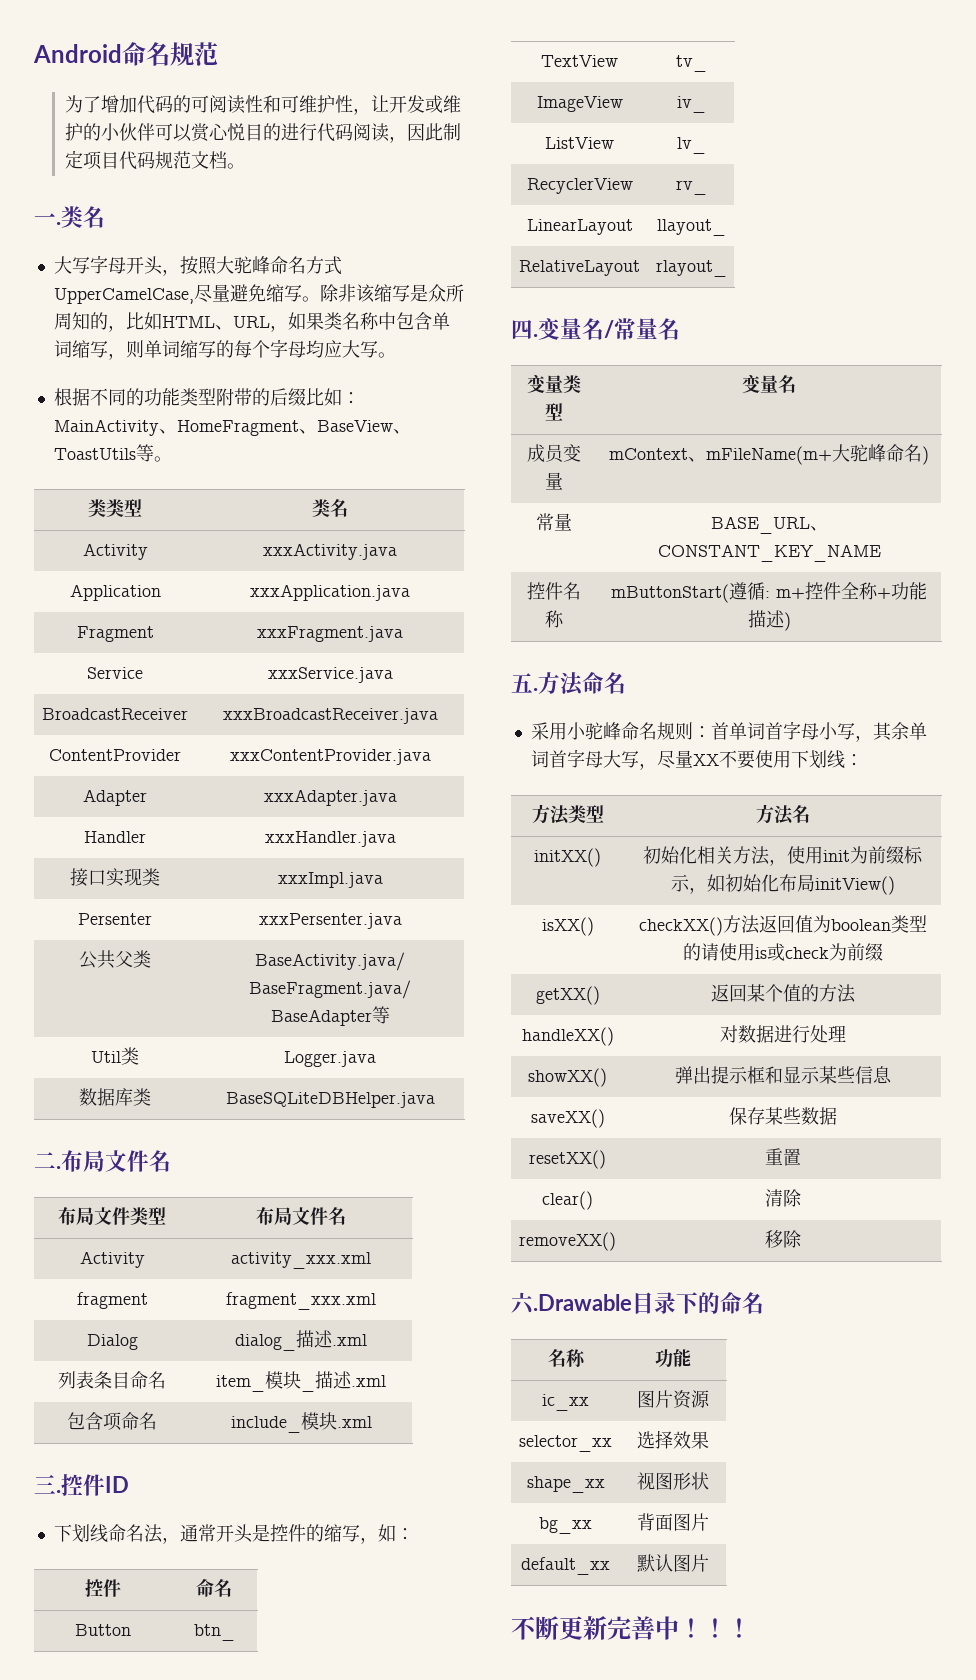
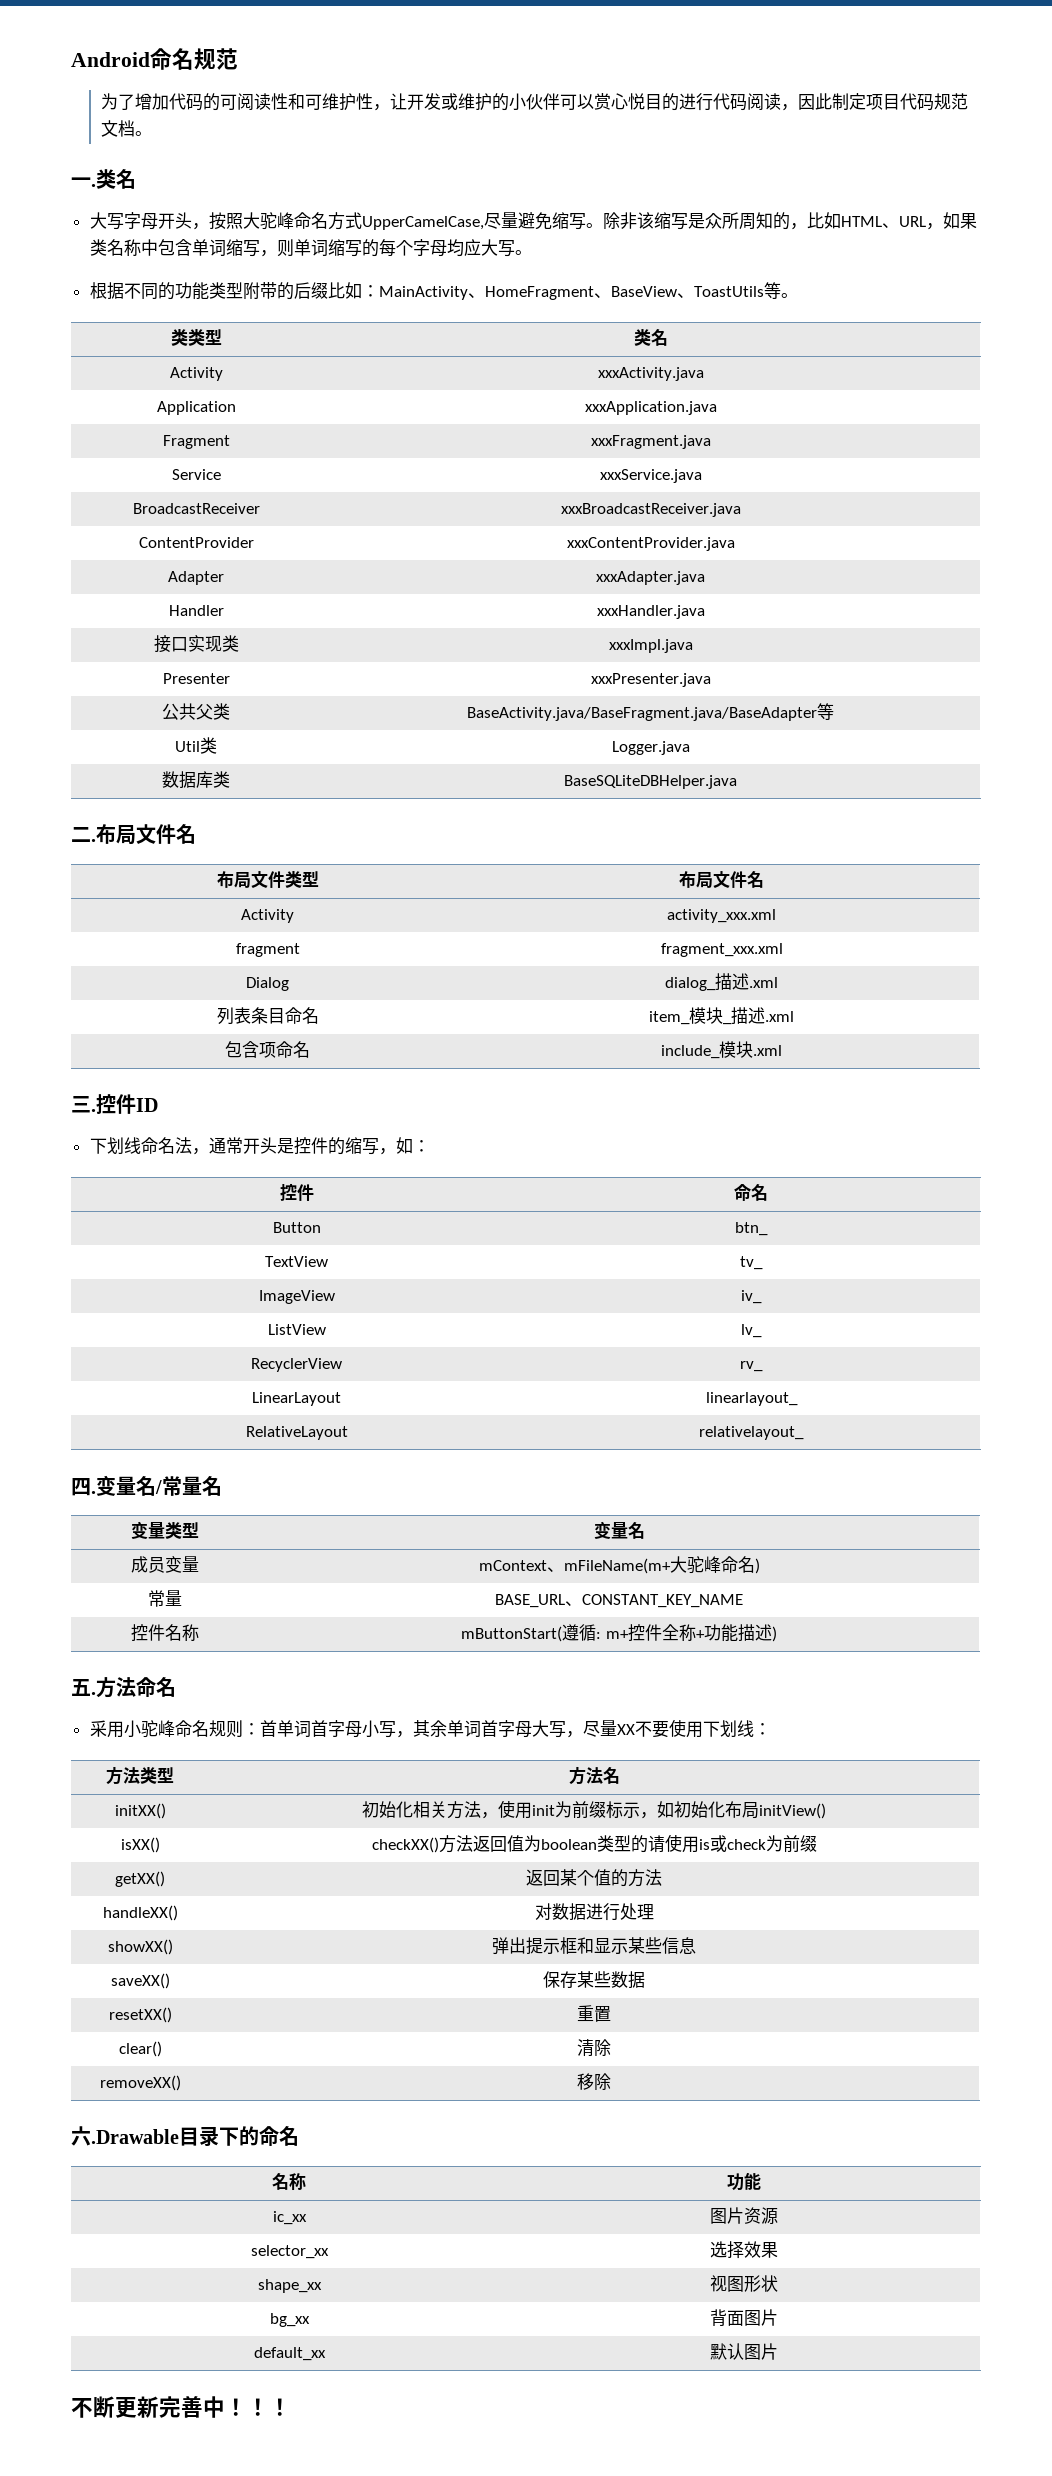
[78,913,152,925] [258,913,402,929] Persenter | xxxPersenter.java -> [162,673,230,684] [590,673,711,687] Presenter | xxxPresenter.java
[656,219,726,236] llayout_ -> [705,1392,798,1406] linearlayout_
[655,260,727,277] rlayout_ -> [699,1426,804,1440] relativelayout_

